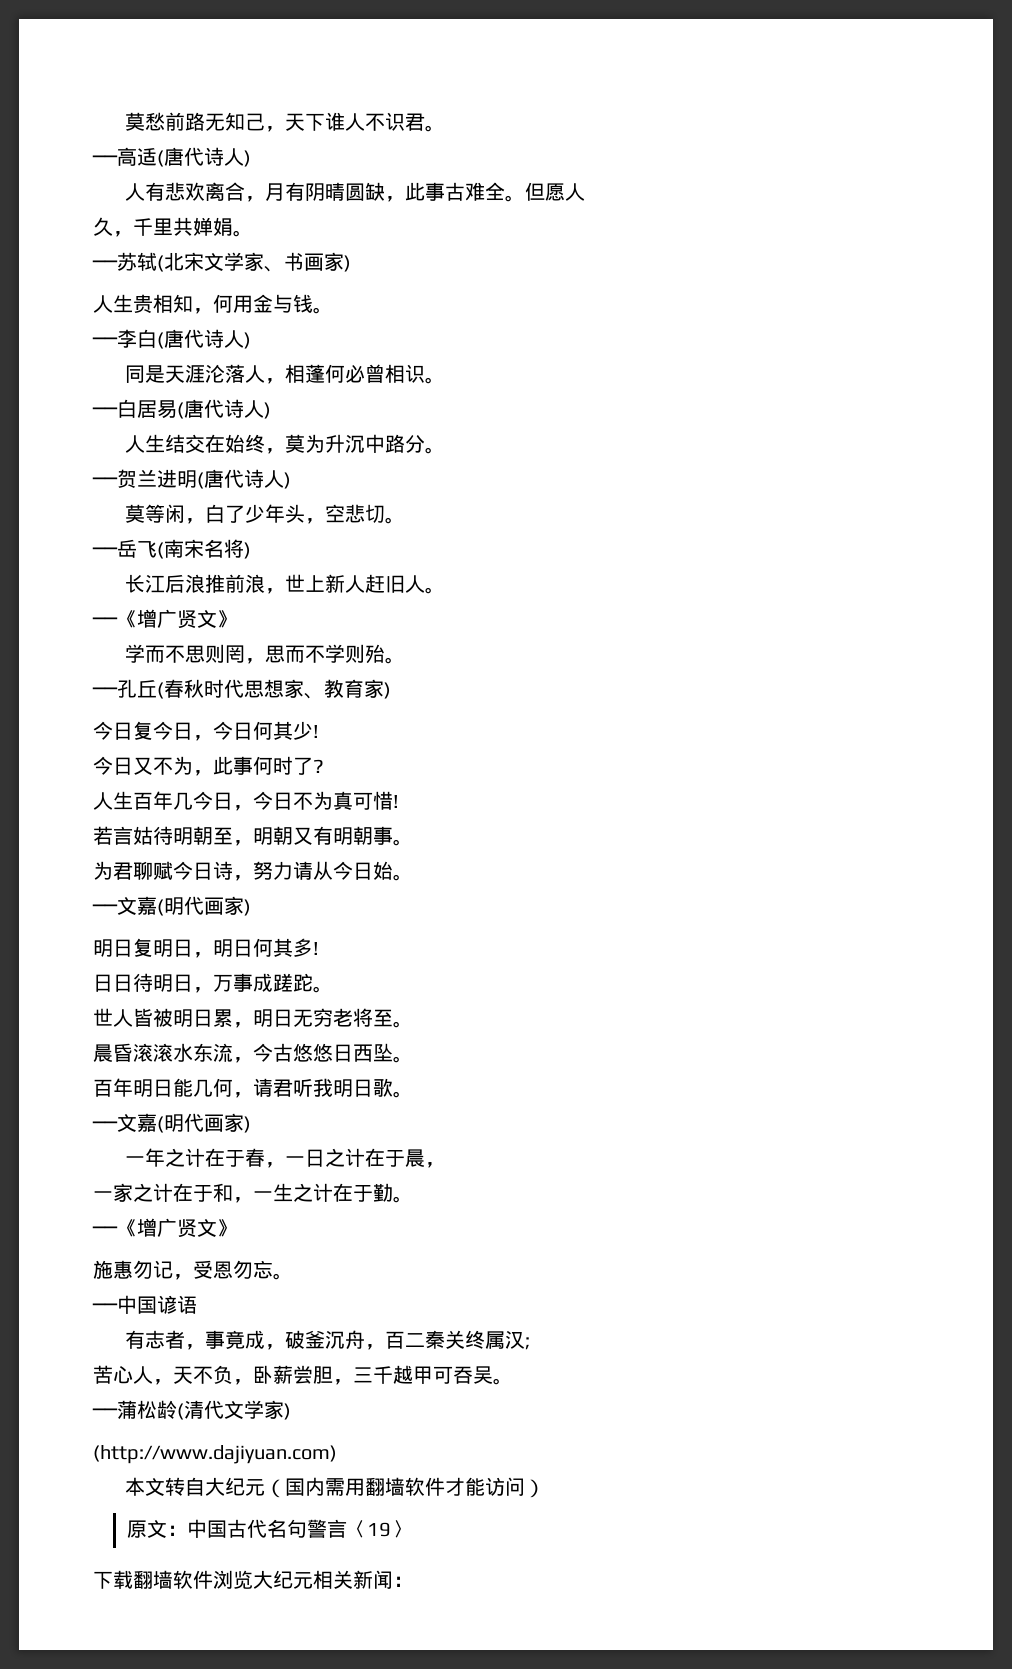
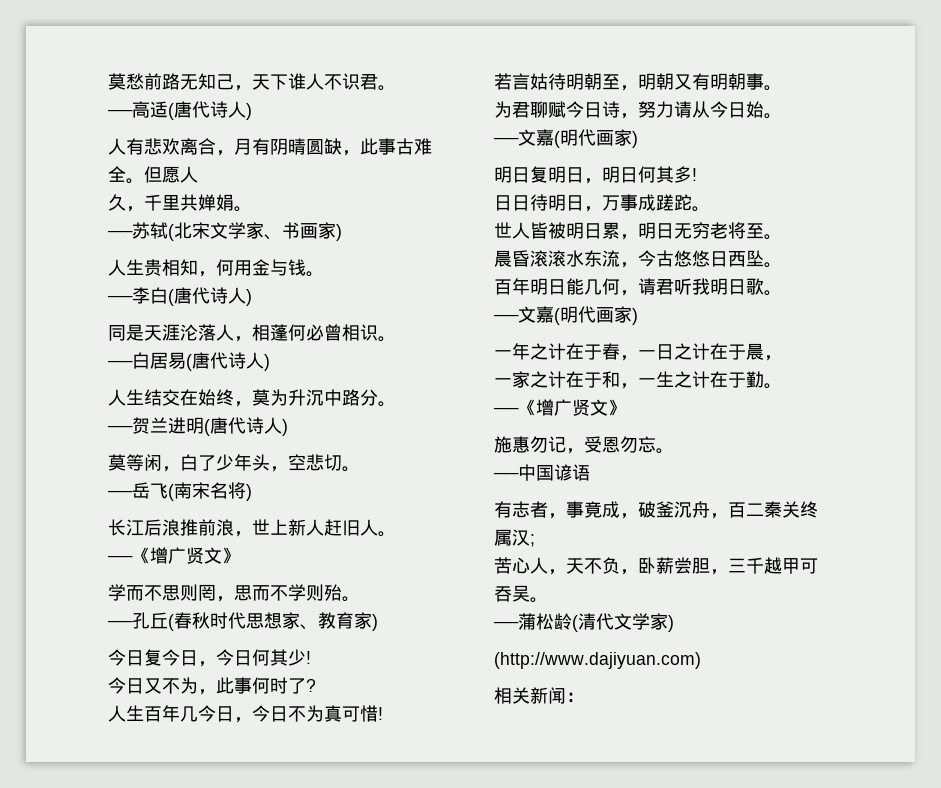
[125,1477,546,1498] [127,1519,412,1538] [93,1570,313,1589] 本文转自大纪元（国内需用翻墙软件才能访问） // 原文：中国古代名句警言〈19〉 // 下载翻墙软件浏览大纪元 -> (701, 660) none

